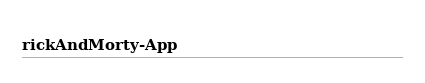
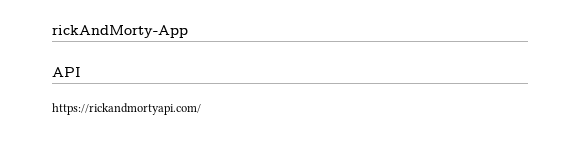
(177, 46) none -> [52,67,81,77] [52,103,201,115] // API // https://rickandmortyapi.com/

